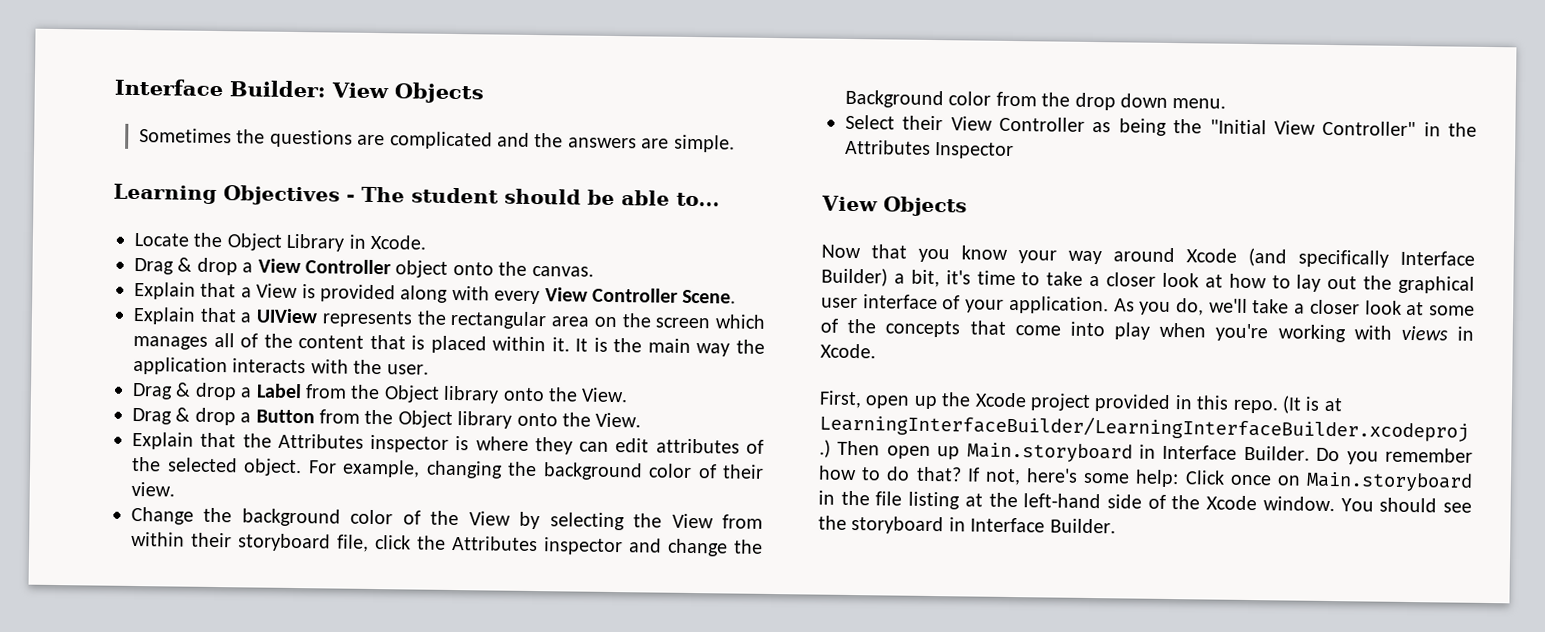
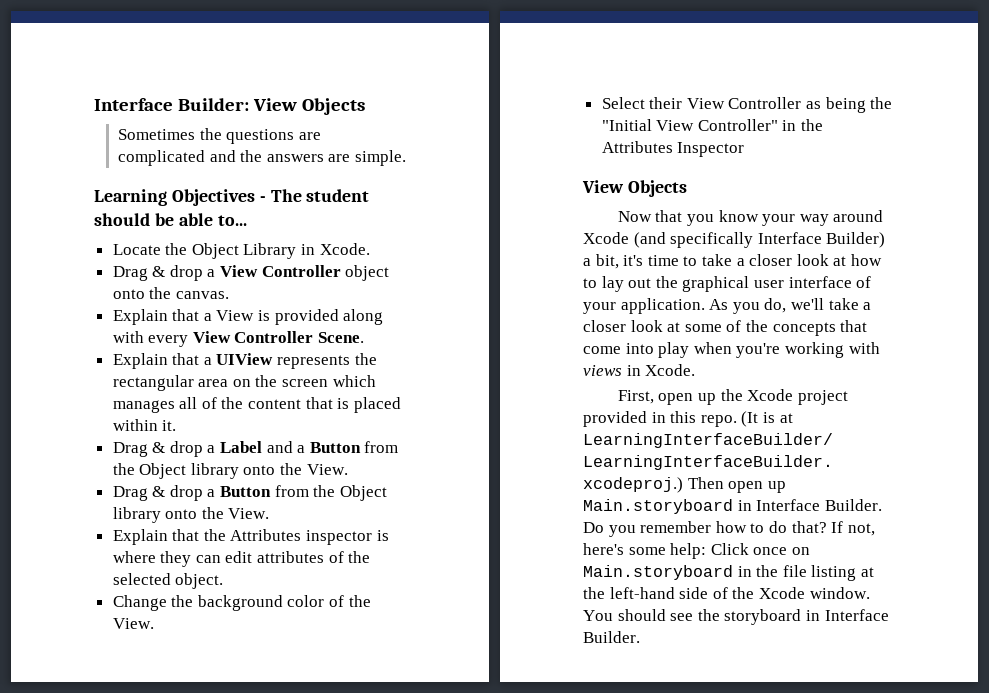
[575,337,766,357] [133,356,429,376] It is the main way the application interacts with the user. -> (177, 425) none
(302, 391) none -> [266,441,361,453] and a Button
[307,459,764,481] [131,481,175,497] For example, changing the background color of their view. -> (224, 581) none
[468,511,763,531] [131,531,763,557] [845,89,1227,111] View by selecting the View from within their storyboard file, click the Attributes inspector and change the Background color from the drop down menu. -> [112,618,154,629] View.

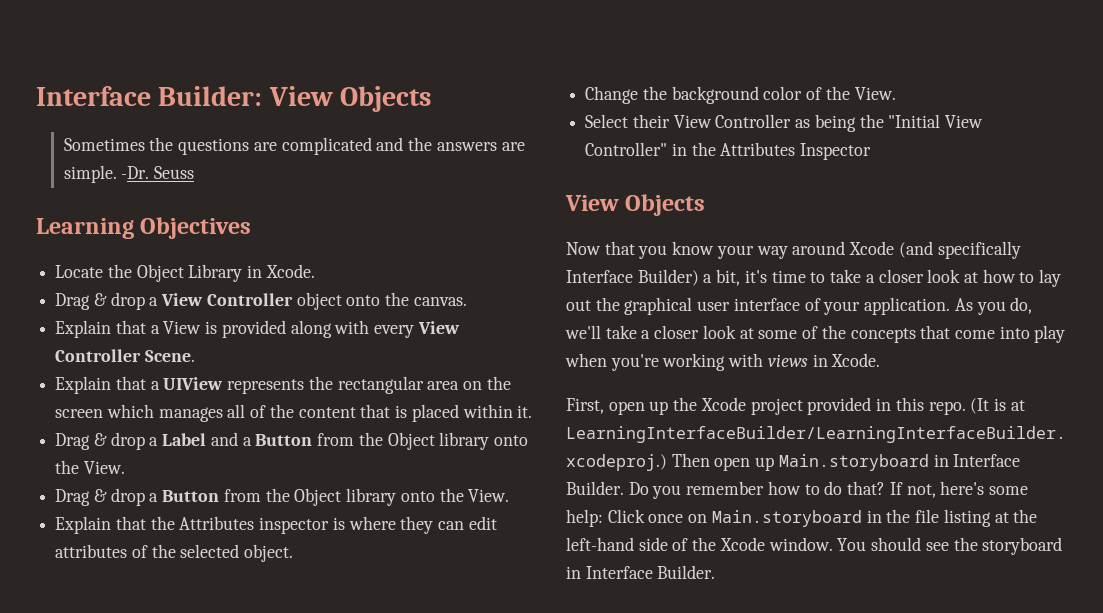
(406, 158) none -> [121,166,195,179] -Dr. Seuss
[259,189,370,202] [94,213,247,226] - The student should be able to... -> (252, 228) none

